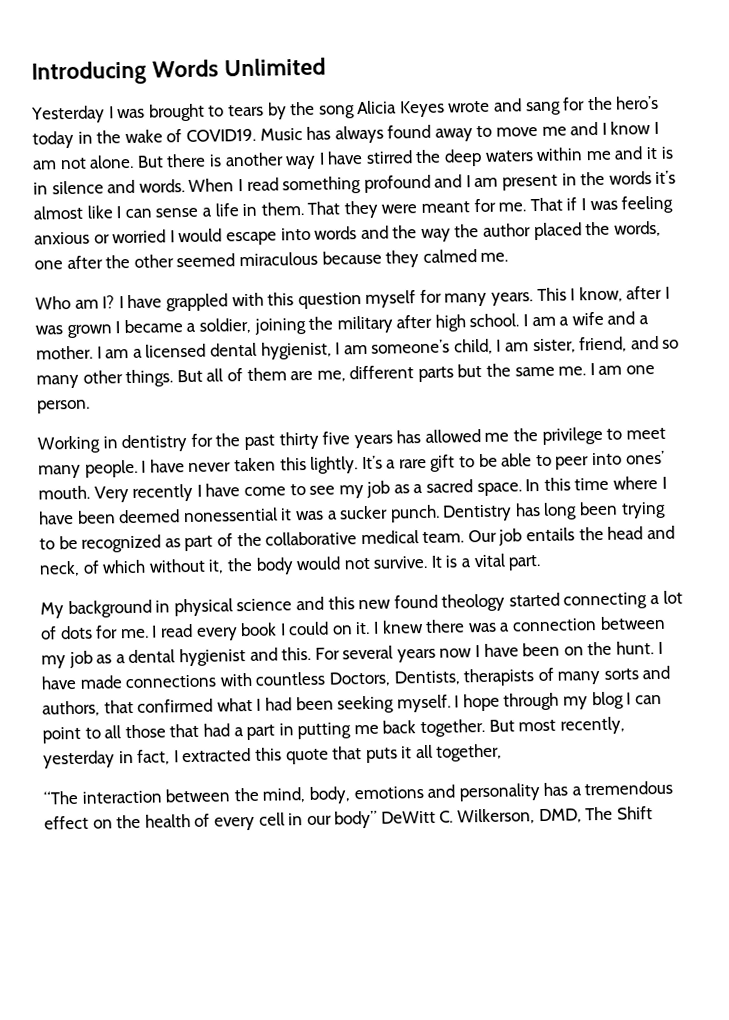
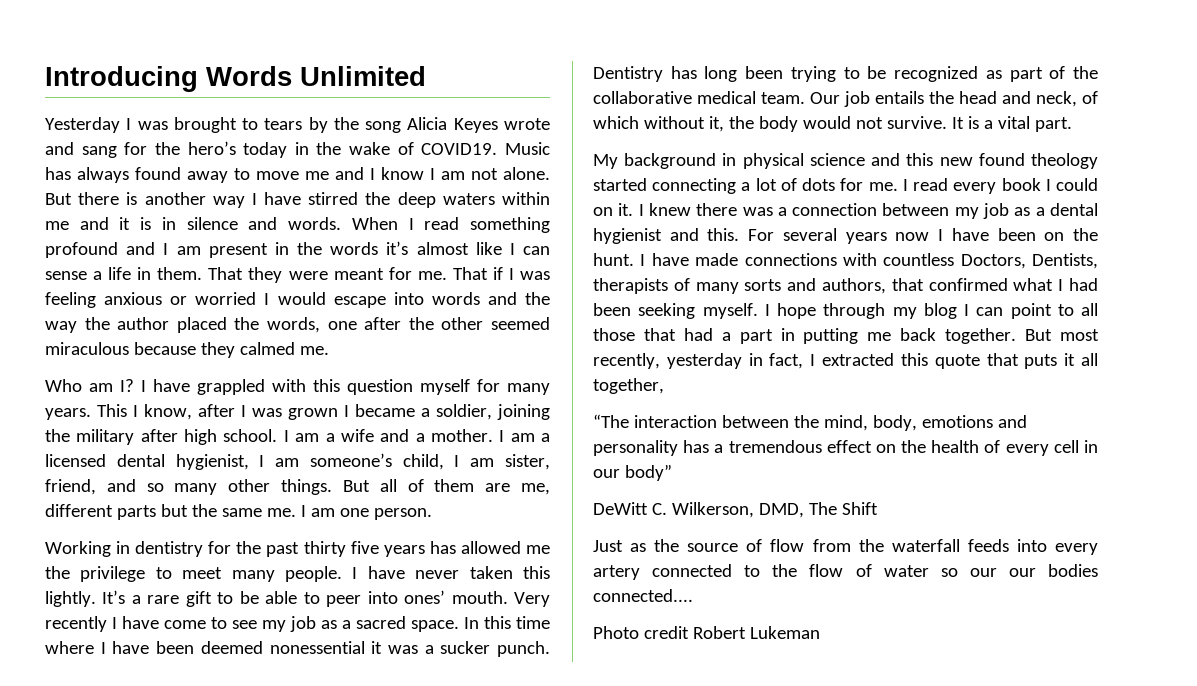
(378, 819) none -> (672, 472) //
(653, 813) none -> [593,539,1098,555] [593,564,1098,580] [593,589,693,602] [593,626,820,639] // Just as the source of flow from the waterfall feeds into every artery connected to the flow of water so our our bodies connected.... // Photo credit Robert Lukeman

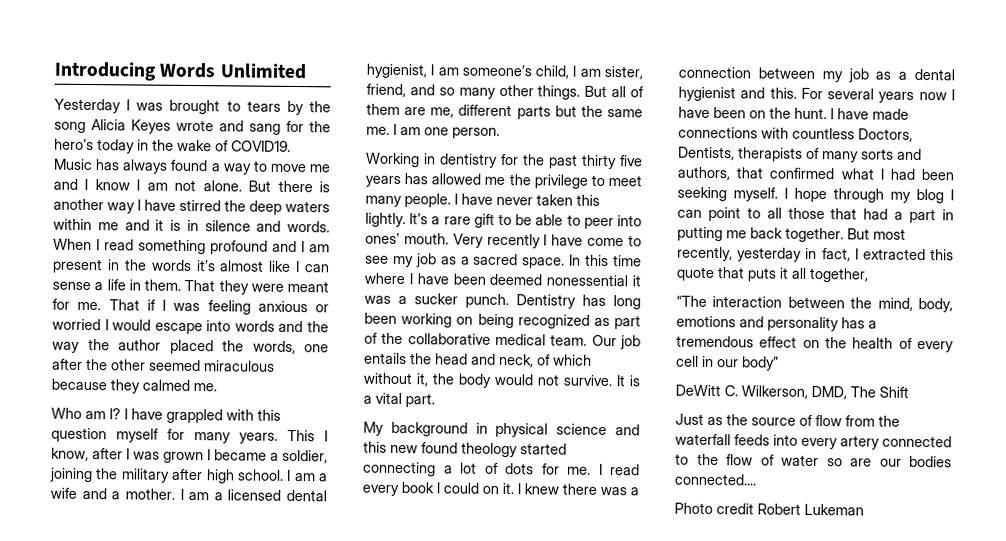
[187,171,228,183] away -> [210,163,252,175] a way
[790,66,887,82] trying to be -> [401,313,514,329] working on being
[969,568,997,577] our -> [850,458,872,467] are

